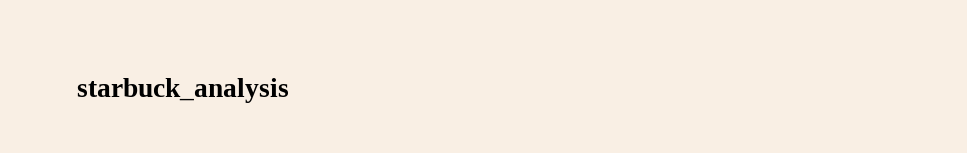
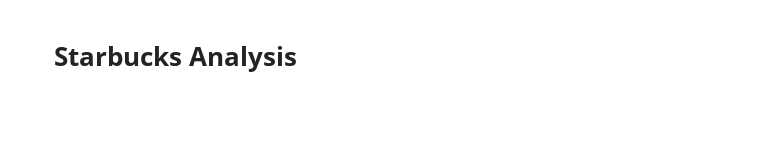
[77,78,289,103] starbuck_analysis -> [54,46,297,72] Starbucks Analysis

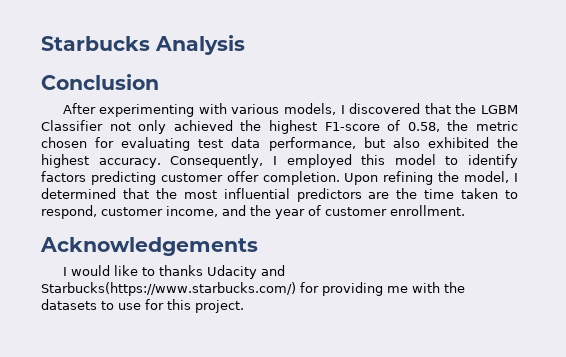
(297, 59) none -> [41,74,159,90] [62,103,518,117] [41,120,519,134] [41,137,518,151] [41,154,518,168] [41,171,519,185] [41,188,518,202] [41,205,465,219] [40,237,258,256] [62,265,285,279] [41,282,465,296] [41,299,244,313] // Conclusion // After experimenting with various models, I discovered that the LGBM Classifier not only achieved the highest F1-score of 0.58, the metric chosen for evaluating test data performance, but also exhibited the highest accuracy. Consequently, I employed this model to identify factors predicting customer offer completion. Upon refining the model, I determined that the most influential predictors are the time taken to respond, customer income, and the year of customer enrollment. // Acknowledgements // I would like to thanks Udacity and Starbucks(https://www.starbucks.com/) for providing me with the datasets to use for this project.

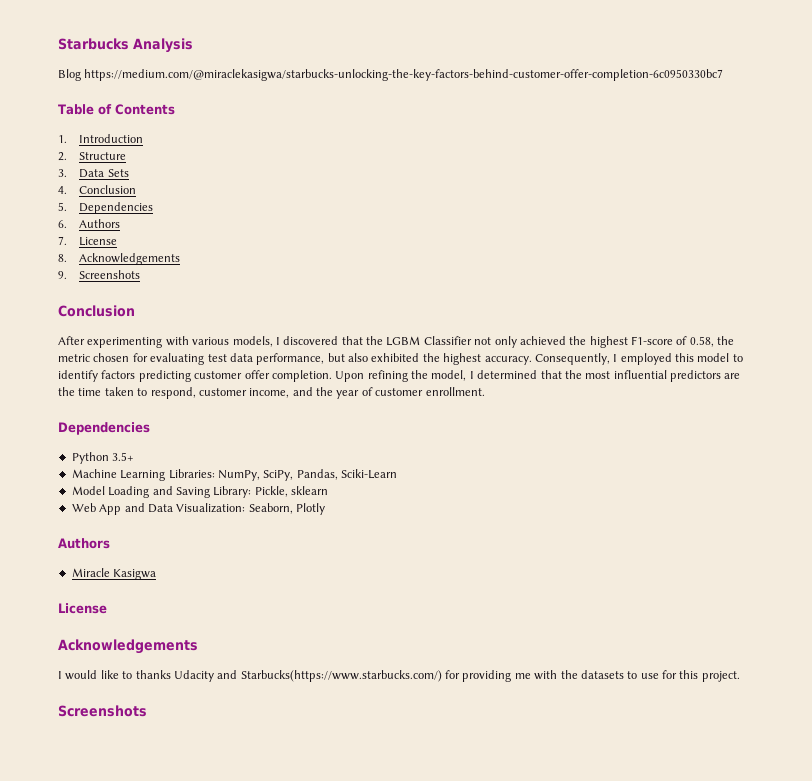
(245, 45) none -> [58,69,724,81] [58,104,175,115] [58,134,144,143] [58,152,127,161] [58,169,129,178] [58,185,137,194] [58,202,154,214] [58,219,121,228] [58,236,118,246] [58,253,181,265] [58,270,141,279] // Blog https://medium.com/@miraclekasigwa/starbucks-unlocking-the-key-factors-behind-customer-offer-completion-6c0950330bc7 // Table of Contents // 1. Introduction // 2. Structure // 3. Data Sets // 4. Conclusion // 5. Dependencies // 6. Authors // 7. License // 8. Acknowledgements // 9. Screenshots
(465, 210) none -> [58,422,150,435] [71,452,135,464] [71,469,397,481] [71,486,328,498] [71,503,325,515] [58,538,110,549] [71,568,157,580] [58,603,107,614] // Dependencies // Python 3.5+ // Machine Learning Libraries: NumPy, SciPy, Pandas, Sciki-Learn // Model Loading and Saving Library: Pickle, sklearn // Web App and Data Visualization: Seaborn, Plotly // Authors // Miracle Kasigwa // License
(244, 306) none -> [58,705,147,717] // Screenshots

